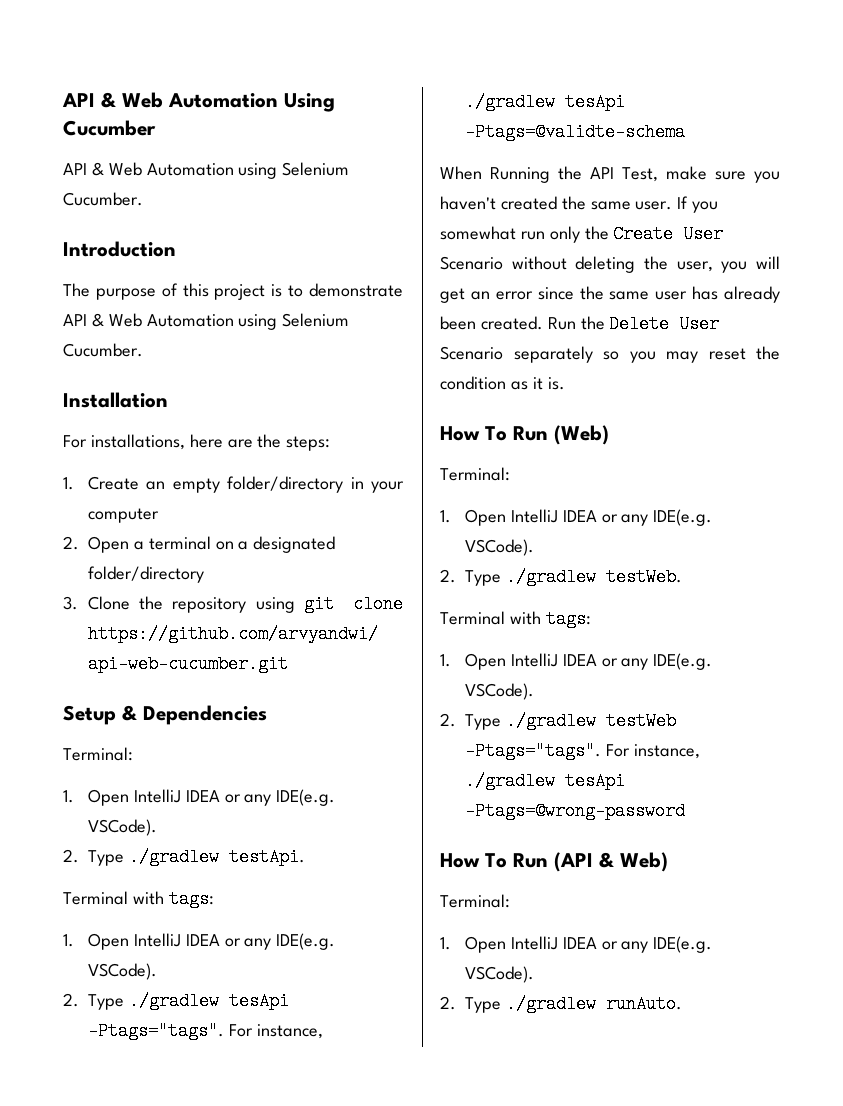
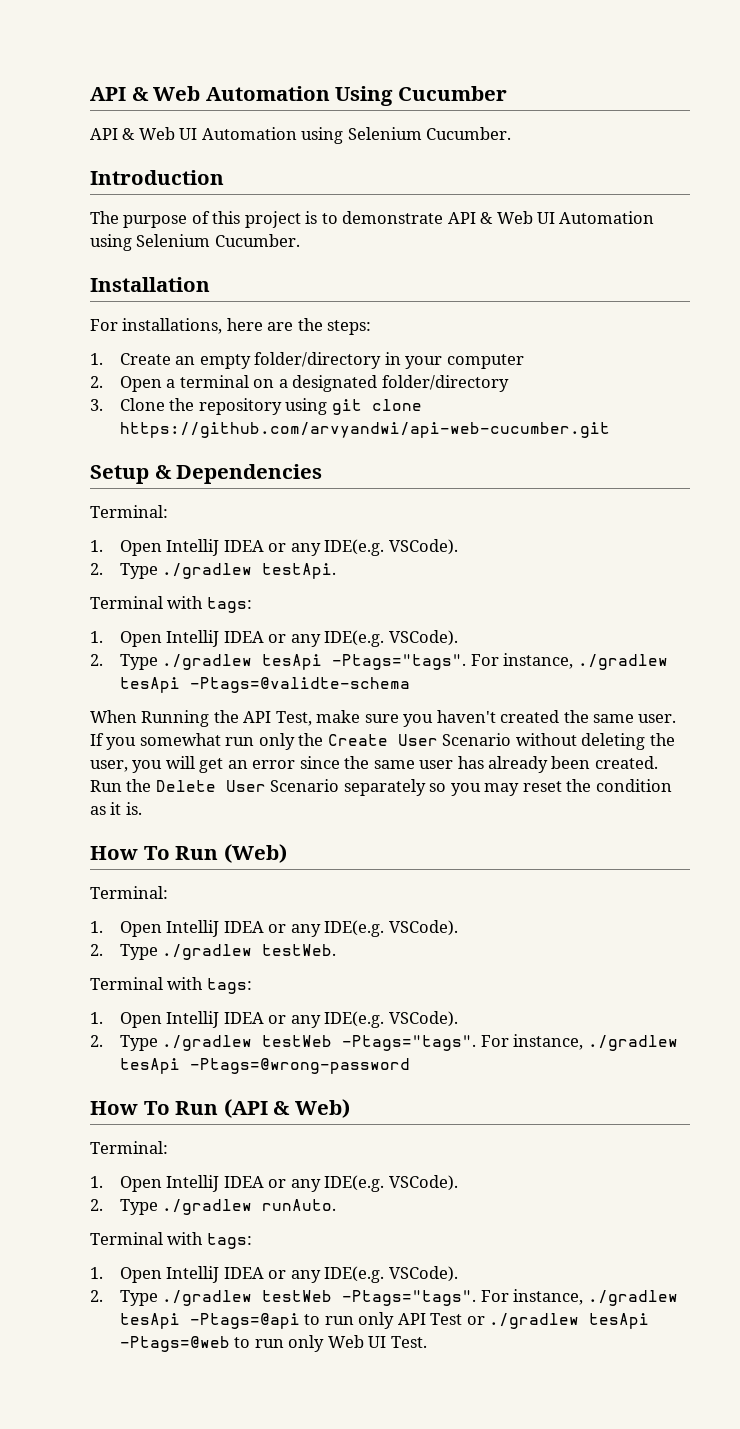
(142, 169) none -> [179,128,198,140] UI
(142, 320) none -> [537,212,556,224] UI
(682, 1004) none -> [90,1232,252,1249] [90,1266,458,1283] [90,1289,678,1306] [120,1312,650,1329] [120,1335,427,1352] // Terminal with tags: // 1. Open IntelliJ IDEA or any IDE(e.g. VSCode). // 2. Type ./gradlew testWeb -Ptags="tags". For instance, ./gradlew tesApi -Ptags=@api to run only API Test or ./gradlew tesApi -Ptags=@web to run only Web UI Test.

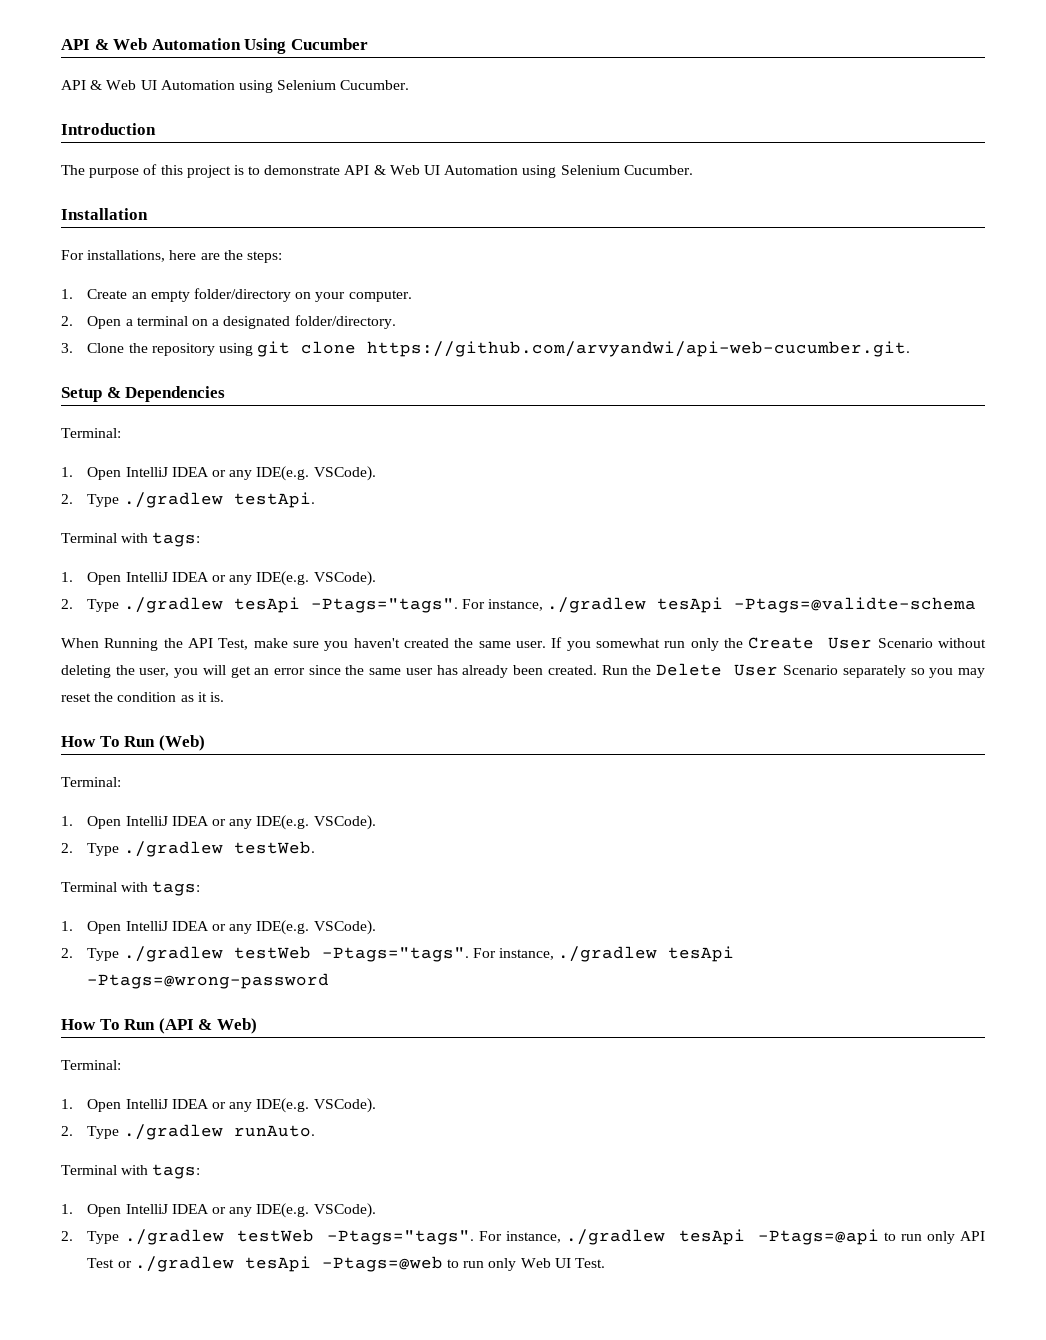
[384,352,524,369] in your computer -> [295,290,412,302] on your computer.
[381,375,509,392] folder/directory -> [294,315,396,329] folder/directory.
[120,422,611,438] https://github.com/arvyandwi/api-web-cucumber.git -> [367,341,911,357] https://github.com/arvyandwi/api-web-cucumber.git.

